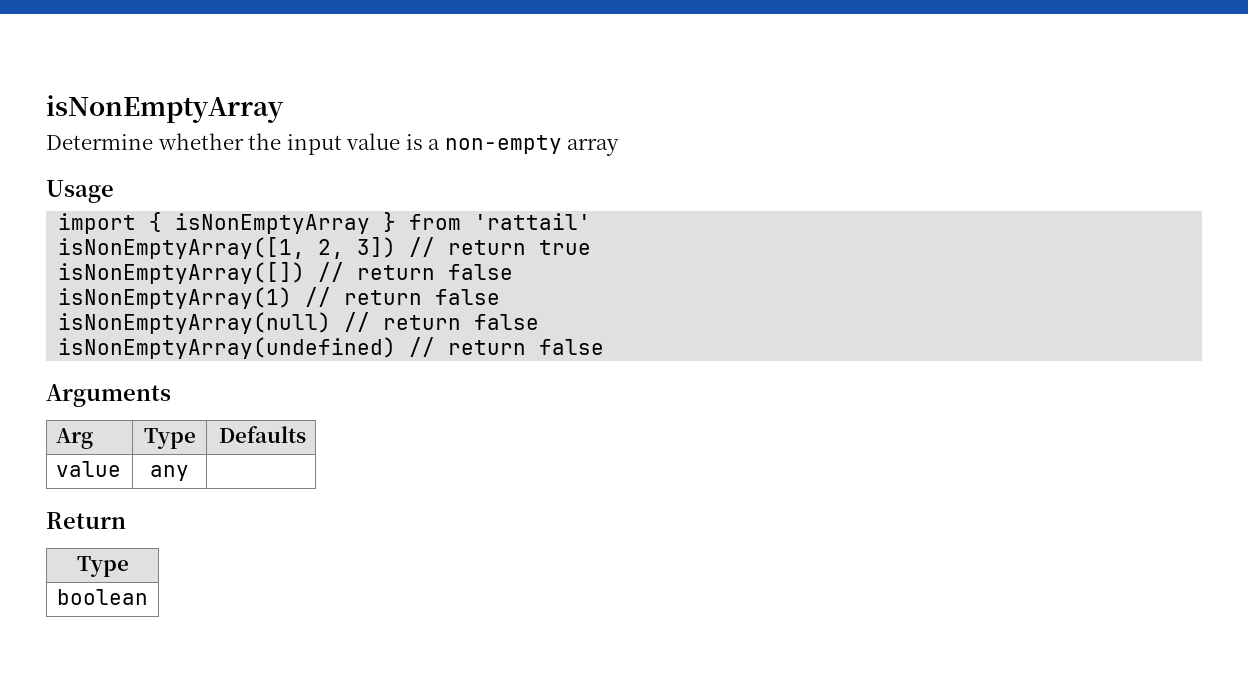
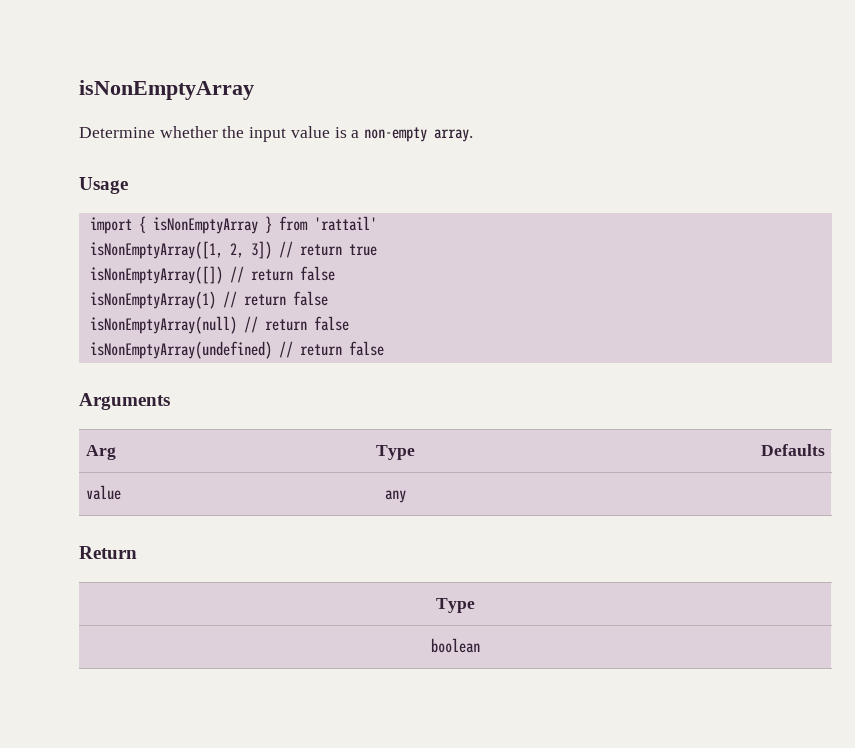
[567,138,620,156] array -> [434,129,474,142] array.

